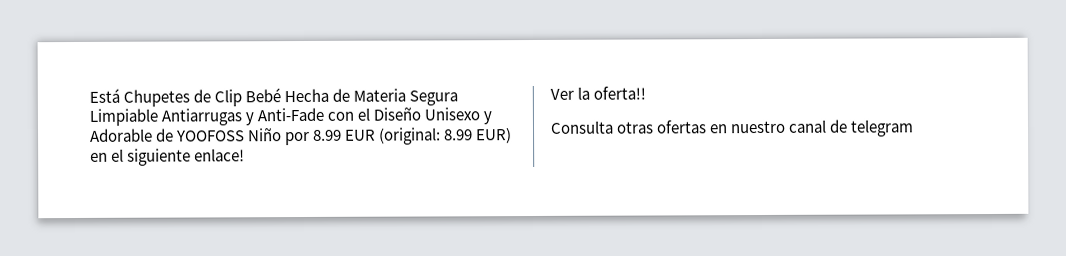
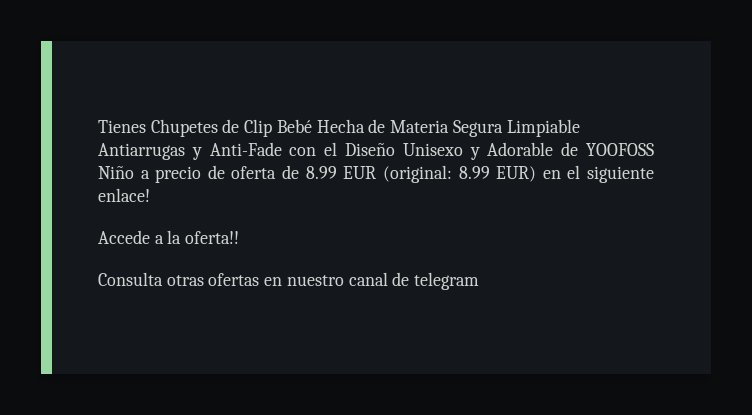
[89,88,120,103] Está -> [98,120,146,133] Tienes
[285,131,311,146] por -> [140,165,300,183] a precio de oferta de
[550,88,574,100] Ver -> [98,230,164,244] Accede a

